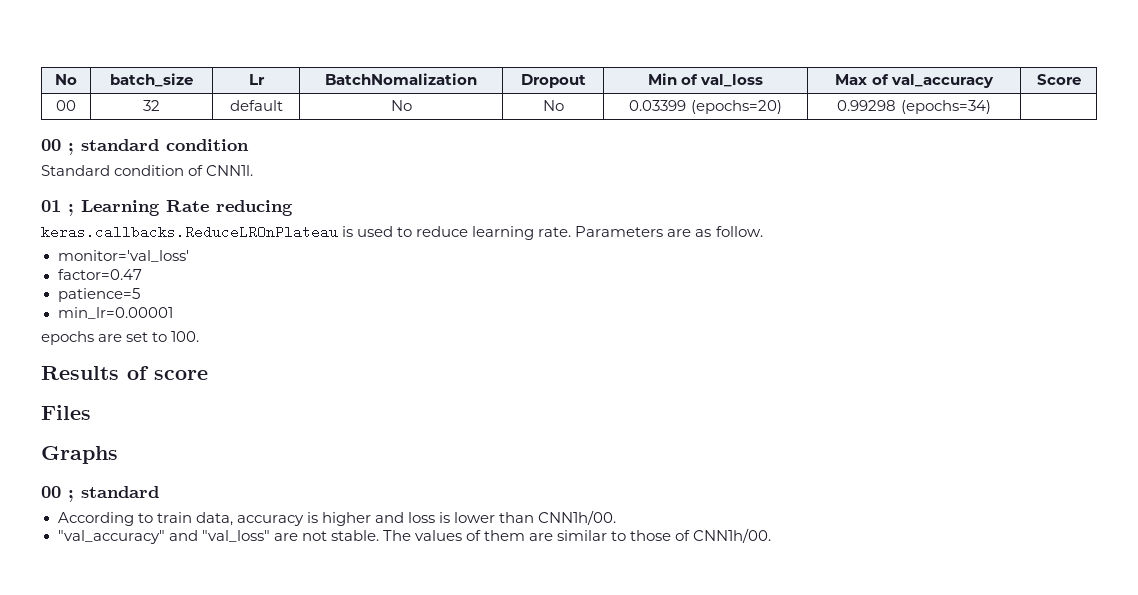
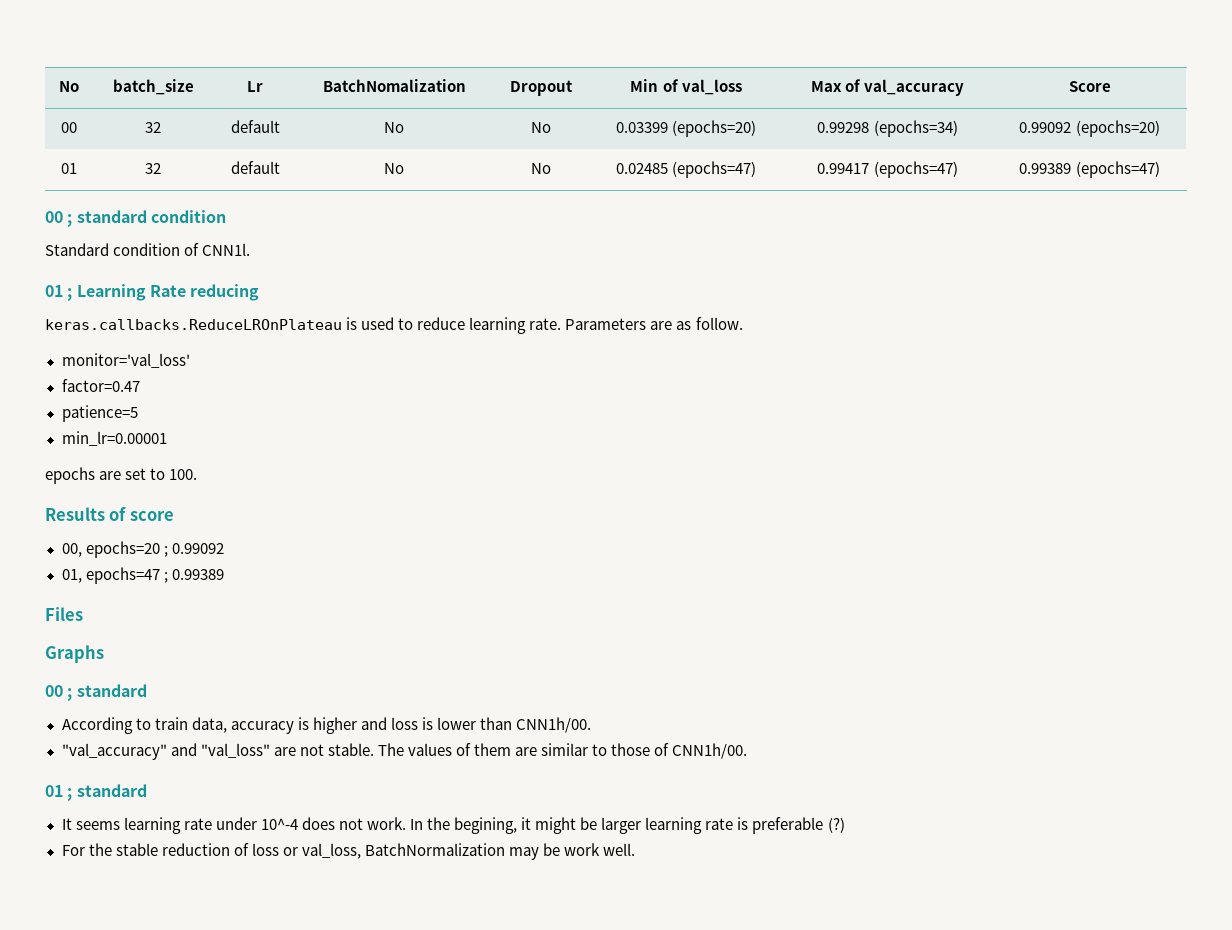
(991, 107) none -> [1019,120,1160,137] [61,163,77,174] [145,163,161,174] [230,161,280,174] [384,163,404,174] [530,163,551,174] [615,161,757,178] [817,161,958,178] [1019,161,1160,178] 0.99092 (epochs=20) // 01 | 32 | default | No | No | 0.02485 (epochs=47) | 0.99417 (epochs=47) | 0.99389 (epochs=47)
(208, 375) none -> [61,541,224,558] [61,567,224,584] // 00, epochs=20 ; 0.99092 // 01, epochs=47 ; 0.99389
(772, 535) none -> [45,784,147,801] [61,817,845,834] [61,843,636,860] // 01 ; standard // It seems learning rate under 10^-4 does not work. In the begining, it might be larger learning rate is preferable (?) // For the stable reduction of loss or val_loss, BatchNormalization may be work well.

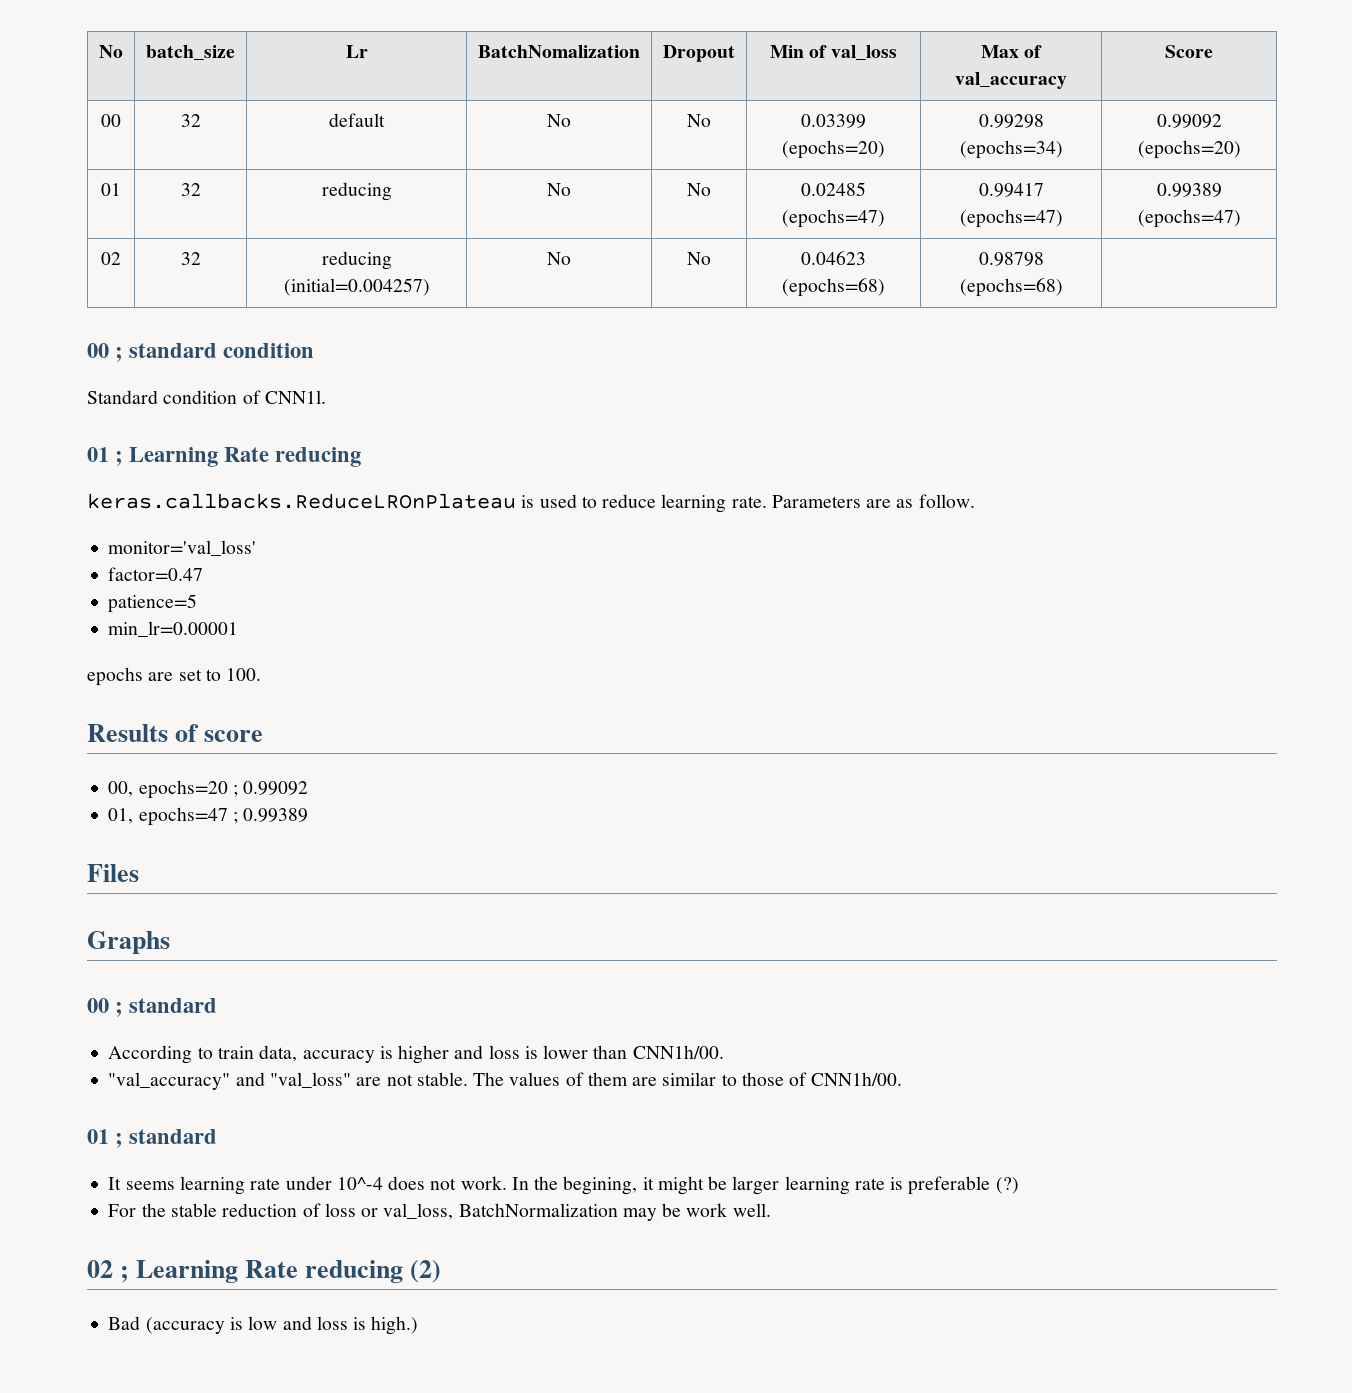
[230,161,280,174] default -> [321,182,392,201] reducing
(1160, 169) none -> [101,252,121,265] [180,252,201,265] [321,251,392,270] [283,278,430,296] [547,252,571,265] [687,252,711,265] [801,251,866,265] [782,278,885,297] [978,252,1044,266] [959,278,1063,297] // 02 | 32 | reducing (initial=0.004257) | No | No | 0.04623 (epochs=68) | 0.98798 (epochs=68) |
(636, 849) none -> [87,1260,442,1283] [108,1316,419,1335] // 02 ; Learning Rate reducing (2) // Bad (accuracy is low and loss is high.)

